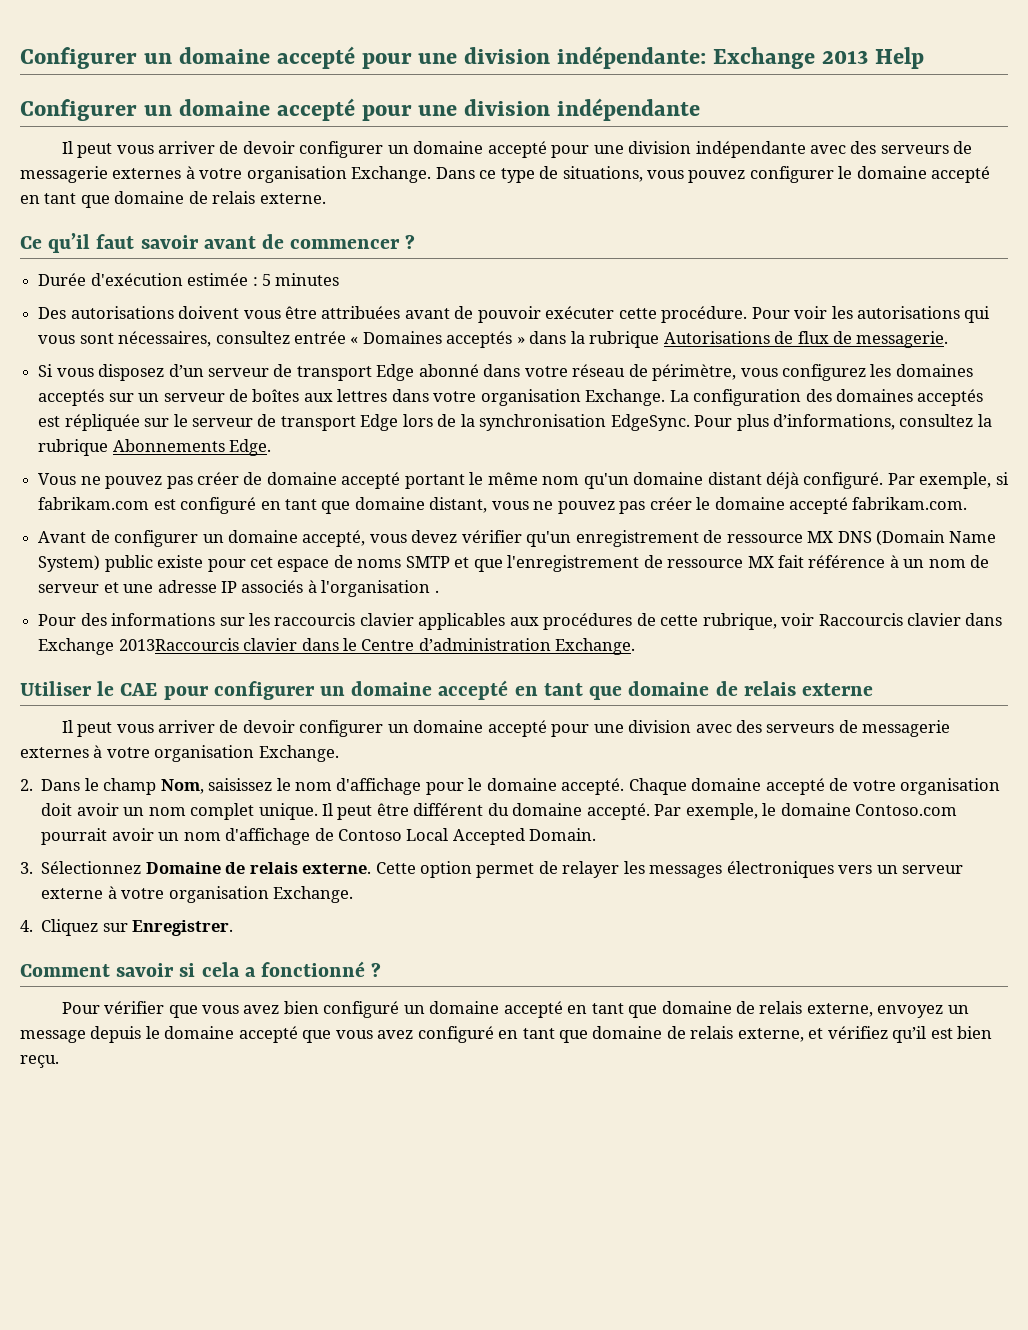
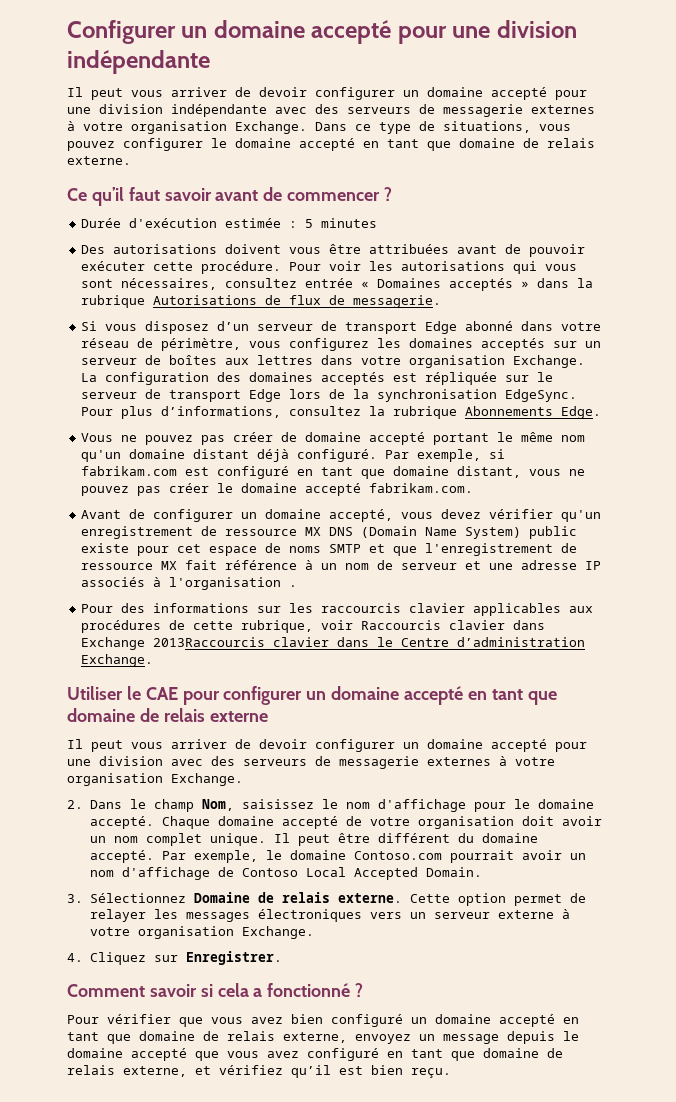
[20,46,924,69] [20,98,551,121] Configurer un domaine accepté pour une division indépendante: Exchange 2013 Help // Configurer un domaine accepté pour une division -> [67,20,577,44] Configurer un domaine accepté pour une division

